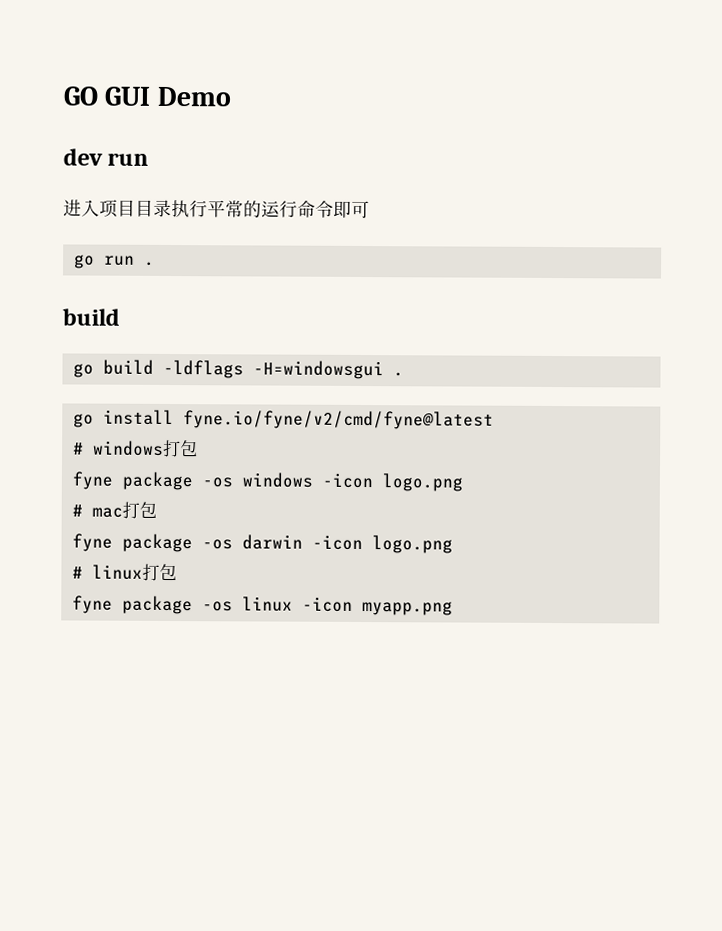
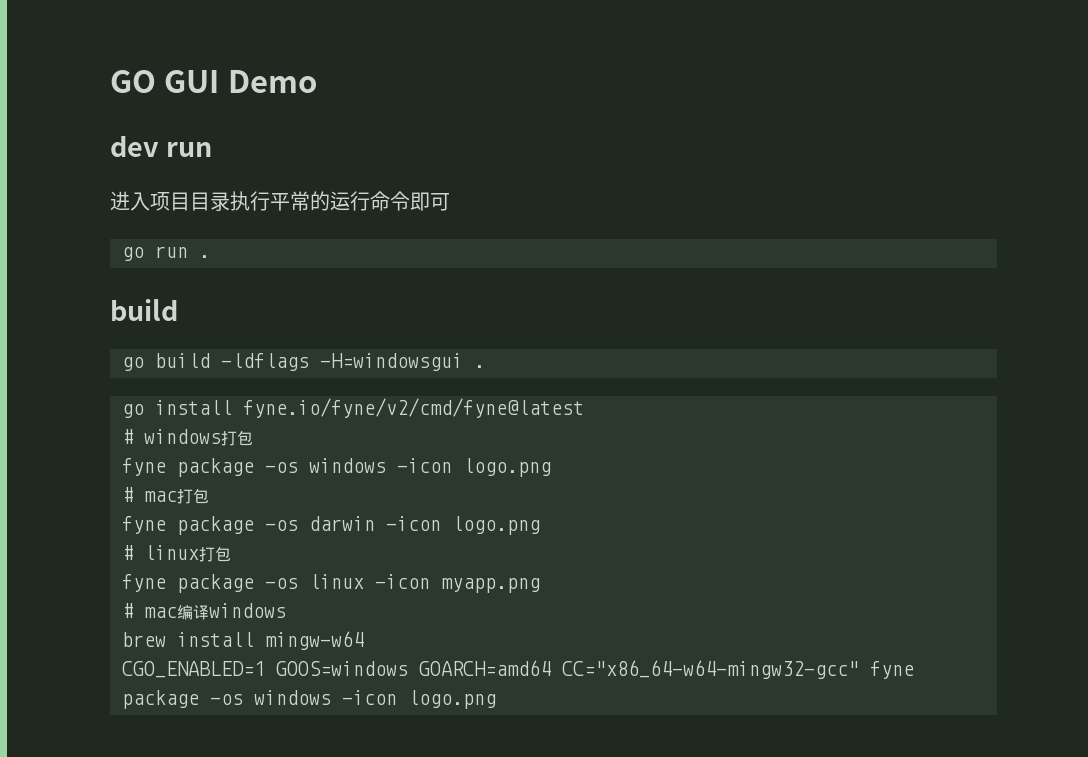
(453, 608) none -> [122,603,286,620] [122,631,364,650] [122,660,914,679] [122,690,496,709] // # mac编译windows // brew install mingw-w64 // CGO_ENABLED=1 GOOS=windows GOARCH=amd64 CC="x86_64-w64-mingw32-gcc" fyne package -os windows -icon logo.png

